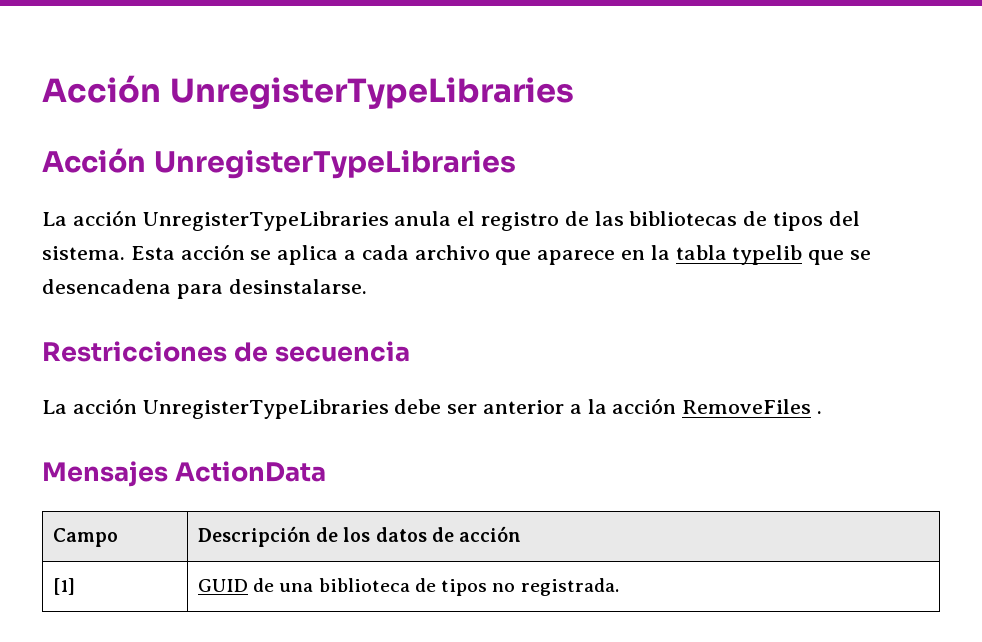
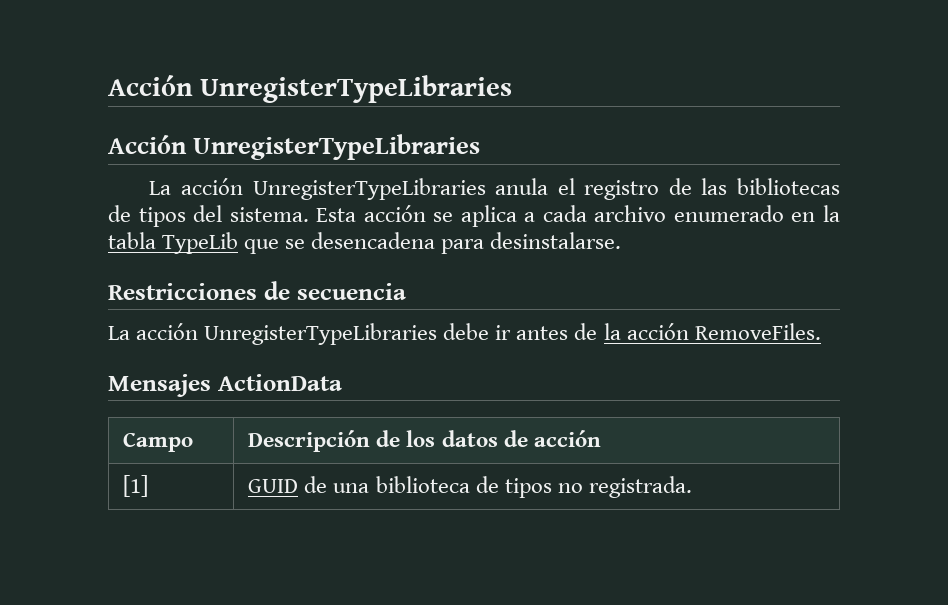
[495,250,616,265] que aparece -> [673,205,784,222] enumerado
[732,245,803,265] typelib -> [162,232,239,254] TypeLib
[447,398,823,414] ser anterior a la acción RemoveFiles . -> [495,323,821,340] ir antes de la acción RemoveFiles.

